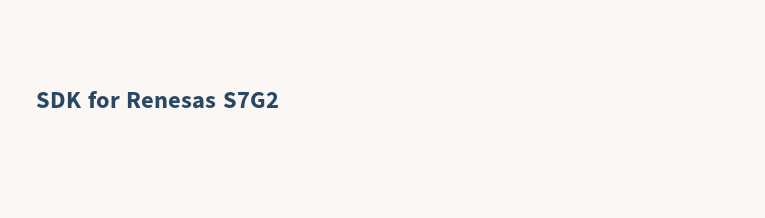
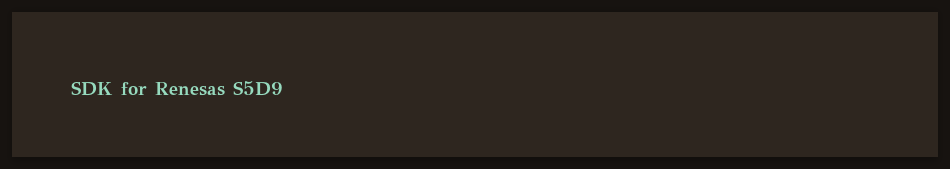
[222,92,279,108] S7G2 -> [233,81,283,96] S5D9

